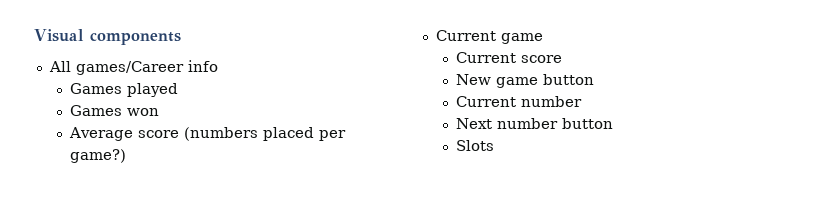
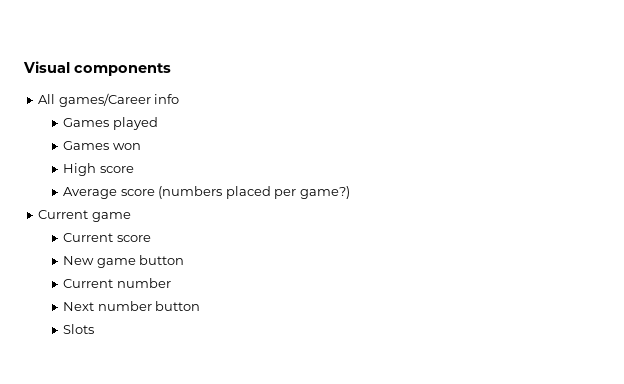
(160, 112) none -> [63,163,134,176] // High score

